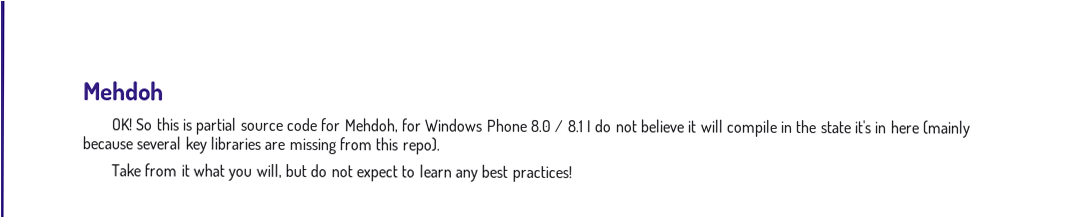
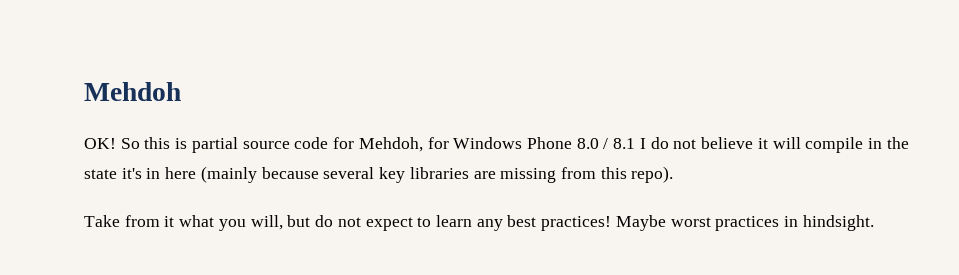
(572, 174) none -> [615,215,874,231] Maybe worst practices in hindsight.

